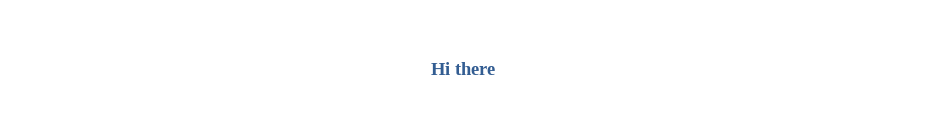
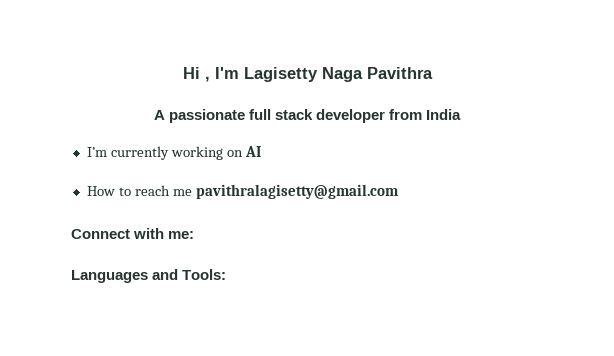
[455,62,495,75] there -> [204,67,433,82] [153,109,462,123] [86,146,261,160] [86,184,399,199] [71,228,195,239] [71,269,227,283] , I'm Lagisetty Naga Pavithra // A passionate full stack developer from India // I’m currently working on AI // How to reach me pavithralagisetty@gmail.com // Connect with me: // Languages and Tools:

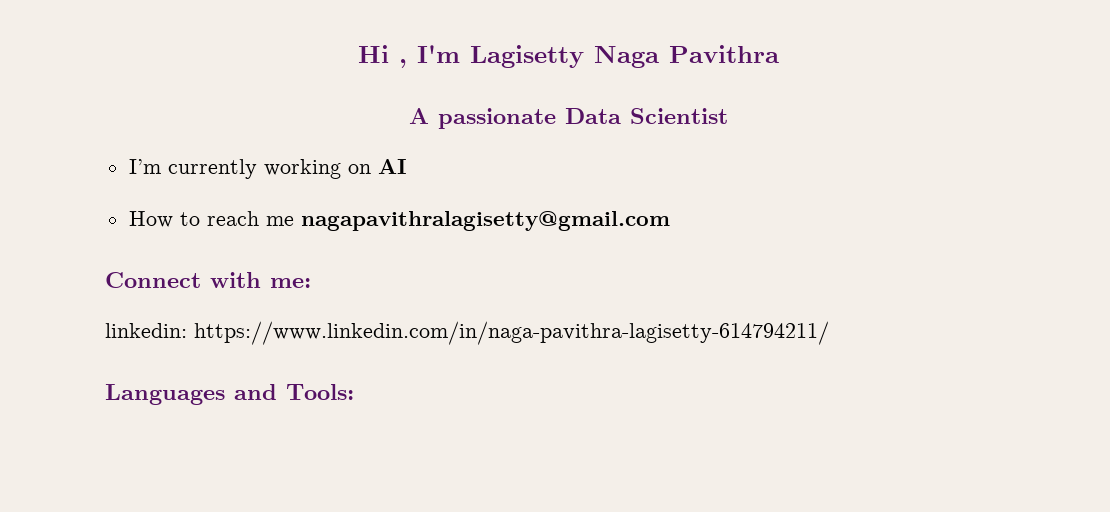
[248,109,462,123] full stack developer from India -> [564,108,728,124] Data Scientist
[195,184,399,199] pavithralagisetty@gmail.com -> [300,211,670,231] nagapavithralagisetty@gmail.com
(195, 235) none -> [105,321,829,345] // linkedin: https://www.linkedin.com/in/naga-pavithra-lagisetty-614794211/

